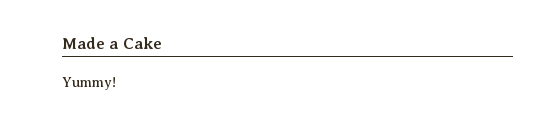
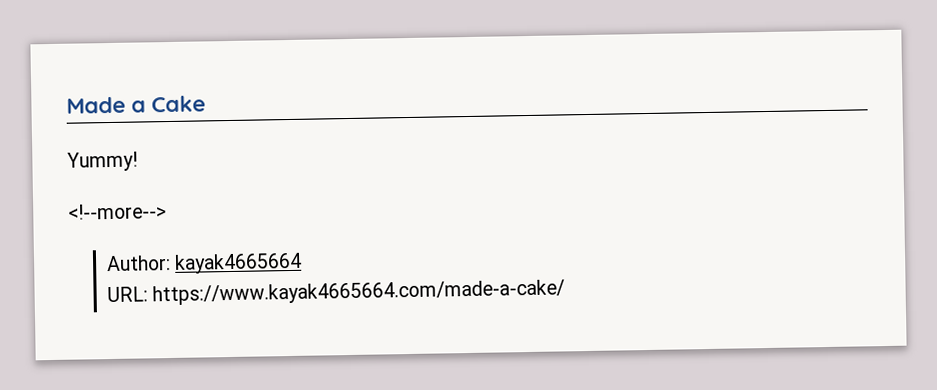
(116, 83) none -> [68,203,167,220] [105,252,303,274] [106,279,566,306] // <!--more--> // Author: kayak4665664 // URL: https://www.kayak4665664.com/made-a-cake/

